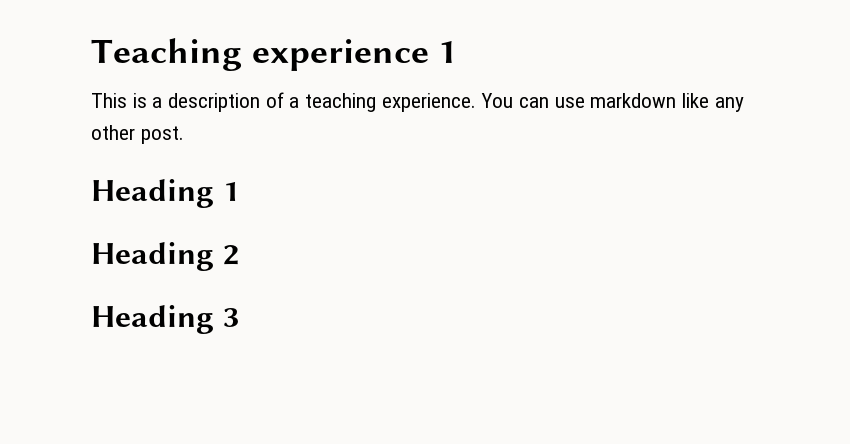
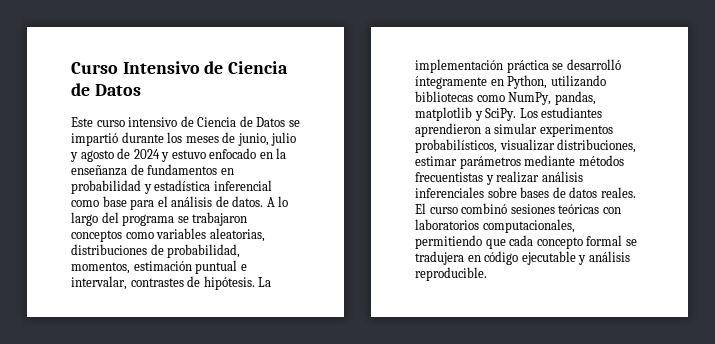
[91,38,458,71] [91,92,744,112] [91,125,184,144] [91,179,239,208] [91,242,239,271] [91,305,239,334] Teaching experience 1 // This is a description of a teaching experience. You can use markdown like any other post. // Heading 1 // Heading 2 // Heading 3 -> [71,61,289,74] [71,83,141,96] [71,116,300,127] [71,132,297,146] [70,148,287,162] [71,164,234,176] [71,180,272,194] [71,196,289,210] [71,212,248,226] [71,228,265,242] [71,244,241,258] [71,260,247,274] [71,276,272,290] [415,59,621,73] [415,75,606,89] [415,91,596,105] [415,107,603,121] [415,123,613,137] [415,139,637,153] [415,155,624,169] [415,171,583,185] [415,187,636,198] [415,203,621,214] [415,219,575,233] [415,235,637,249] [415,251,630,265] [415,267,487,281] Curso Intensivo de Ciencia de Datos // Este curso intensivo de Ciencia de Datos se impartió durante los meses de junio, julio y agosto de 2024 y estuvo enfocado en la enseñanza de fundamentos en probabilidad y estadística inferencial como base para el análisis de datos. A lo largo del programa se trabajaron conceptos como variables aleatorias, distribuciones de probabilidad, momentos, estimación puntual e intervalar, contrastes de hipótesis. La implementación práctica se desarrolló íntegramente en Python, utilizando bibliotecas como NumPy, pandas, matplotlib y SciPy. Los estudiantes aprendieron a simular experimentos probabilísticos, visualizar distribuciones, estimar parámetros mediante métodos frecuentistas y realizar análisis inferenciales sobre bases de datos reales. El curso combinó sesiones teóricas con laboratorios computacionales, permitiendo que cada concepto formal se tradujera en código ejecutable y análisis reproducible.

